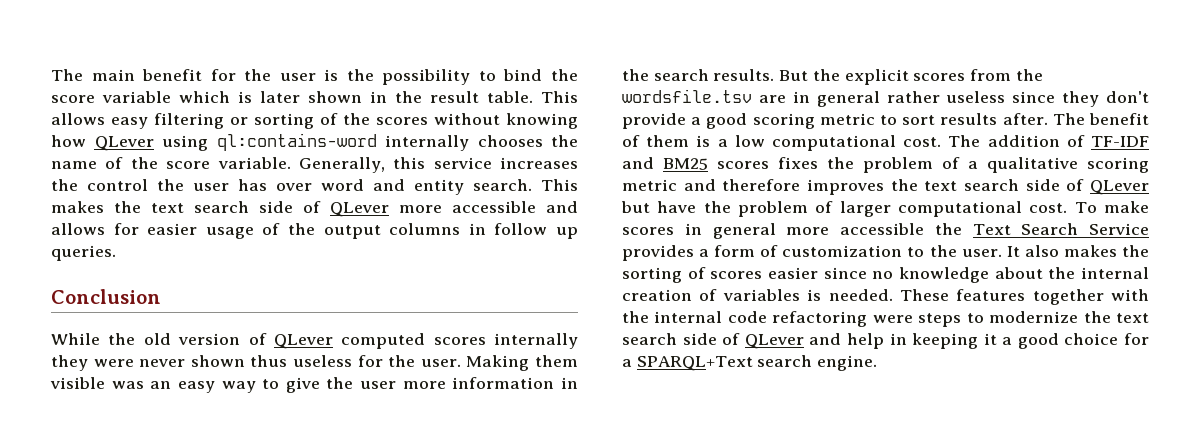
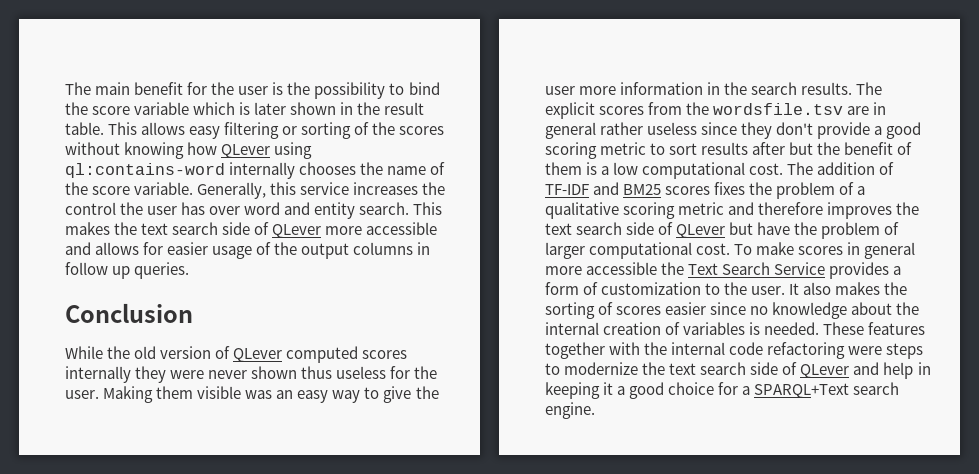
[779,69,840,81] But the -> [856,82,883,95] The
[1002,113,1085,125] after. The -> [752,142,841,155] after but the

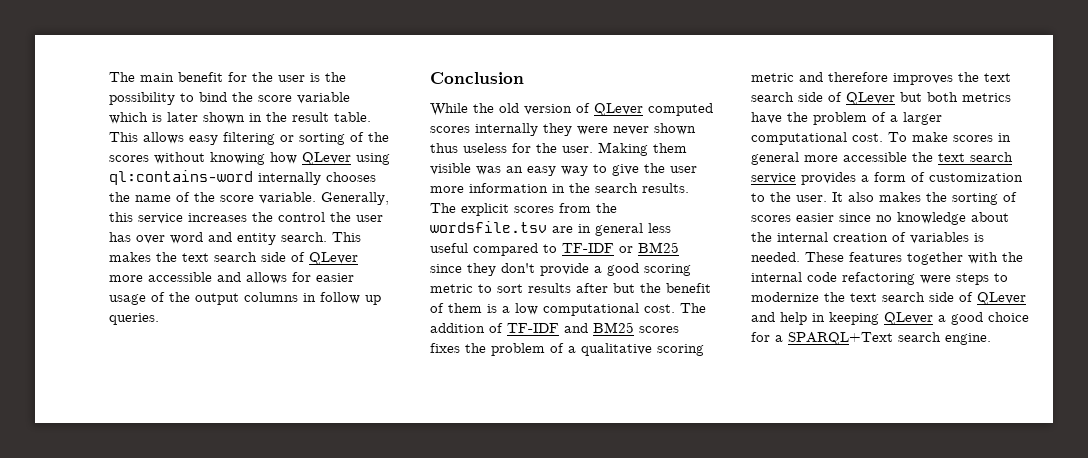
[600,122,698,135] rather useless -> [648,223,671,233] [430,242,679,256] less useful compared to TF-IDF or BM25
(754, 228) none -> [927,92,1011,102] both metrics
(900, 228) none -> [890,115,898,122] a
[688,262,826,275] Text Search Service -> [938,152,1013,162] [751,173,796,184] text search service
[603,382,614,395] it -> [884,312,933,325] QLever

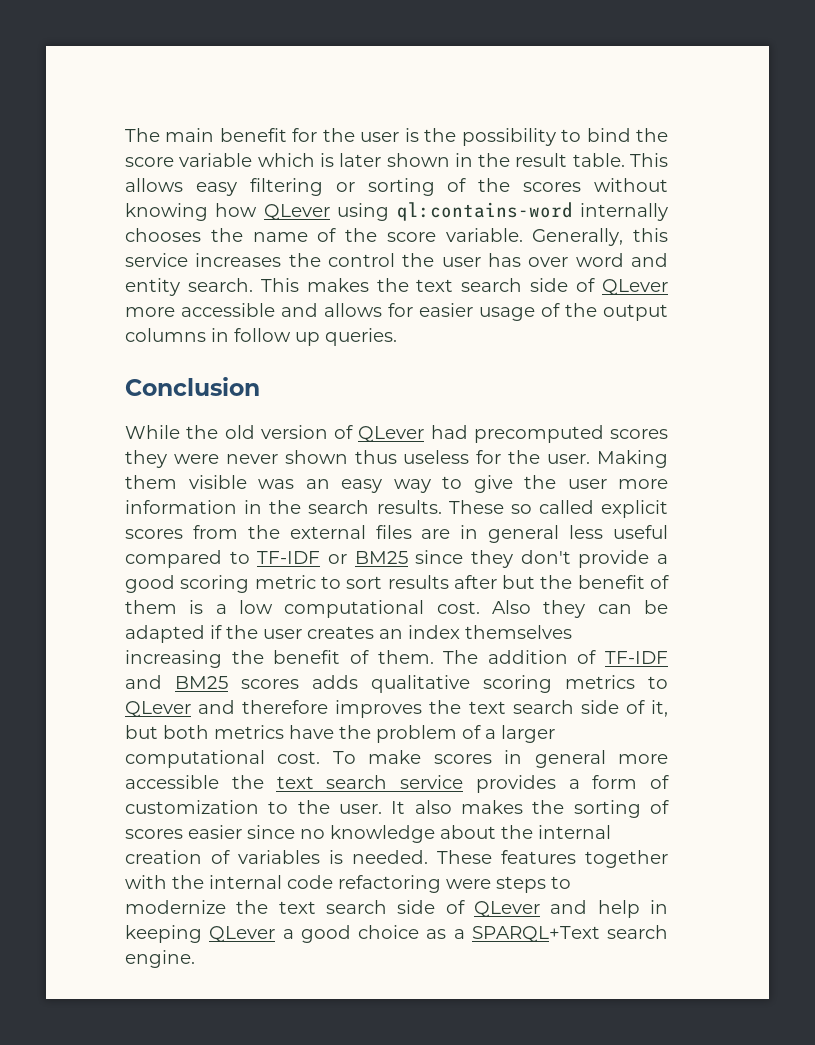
[648,103,713,116] [430,123,538,136] computed scores internally -> [430,425,668,443] had precomputed scores
[430,203,456,213] The -> [448,500,594,514] These so called
[430,221,547,233] wordsfile.tsv -> [289,525,412,539] external files
(675, 308) none -> [492,600,668,618] [125,625,572,643] [125,650,434,668] Also they can be adapted if the user creates an index themselves increasing the benefit of them.
[430,343,704,356] [751,73,794,82] fixes the problem of a qualitative scoring metric -> [312,675,668,693] [125,701,191,717] adds qualitative scoring metrics to QLever
[846,92,895,105] QLever -> [650,700,668,717] it,
[751,332,770,342] for -> [426,929,447,939] as

